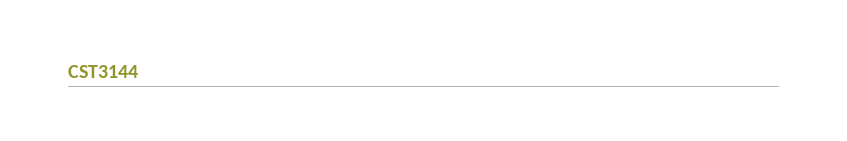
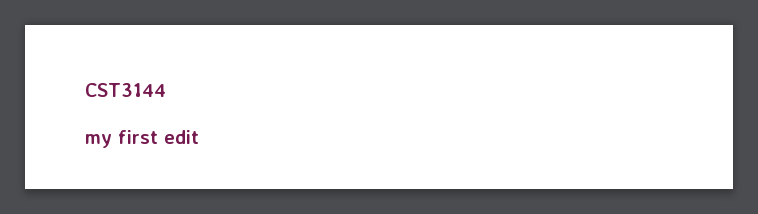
(138, 71) none -> [85,130,199,148] // my first edit

